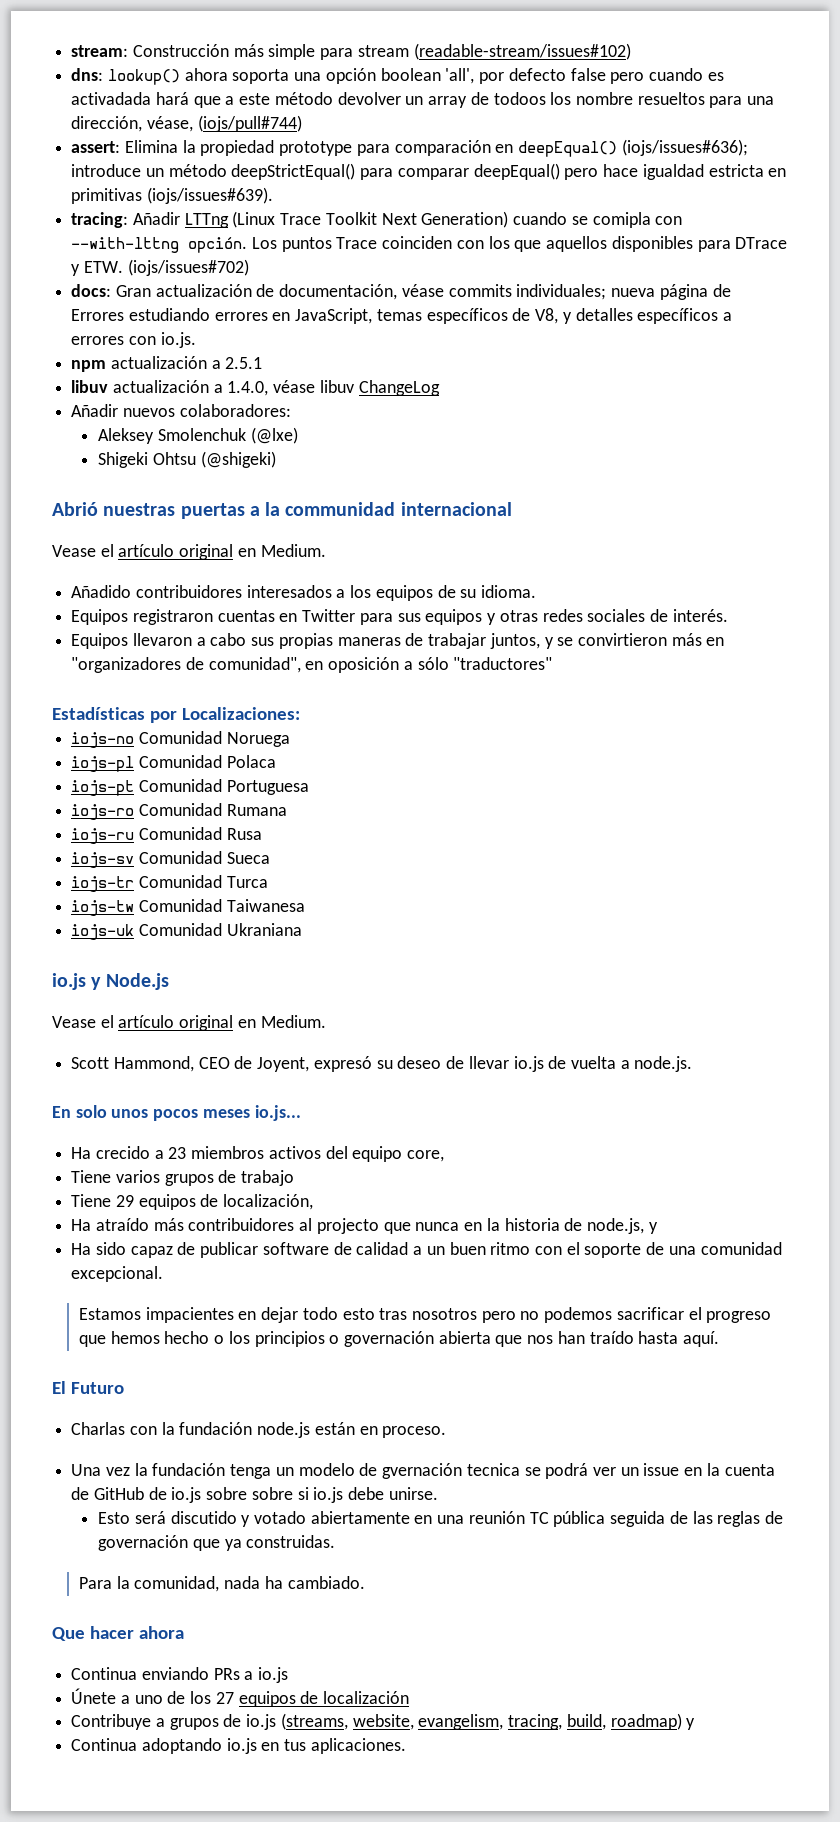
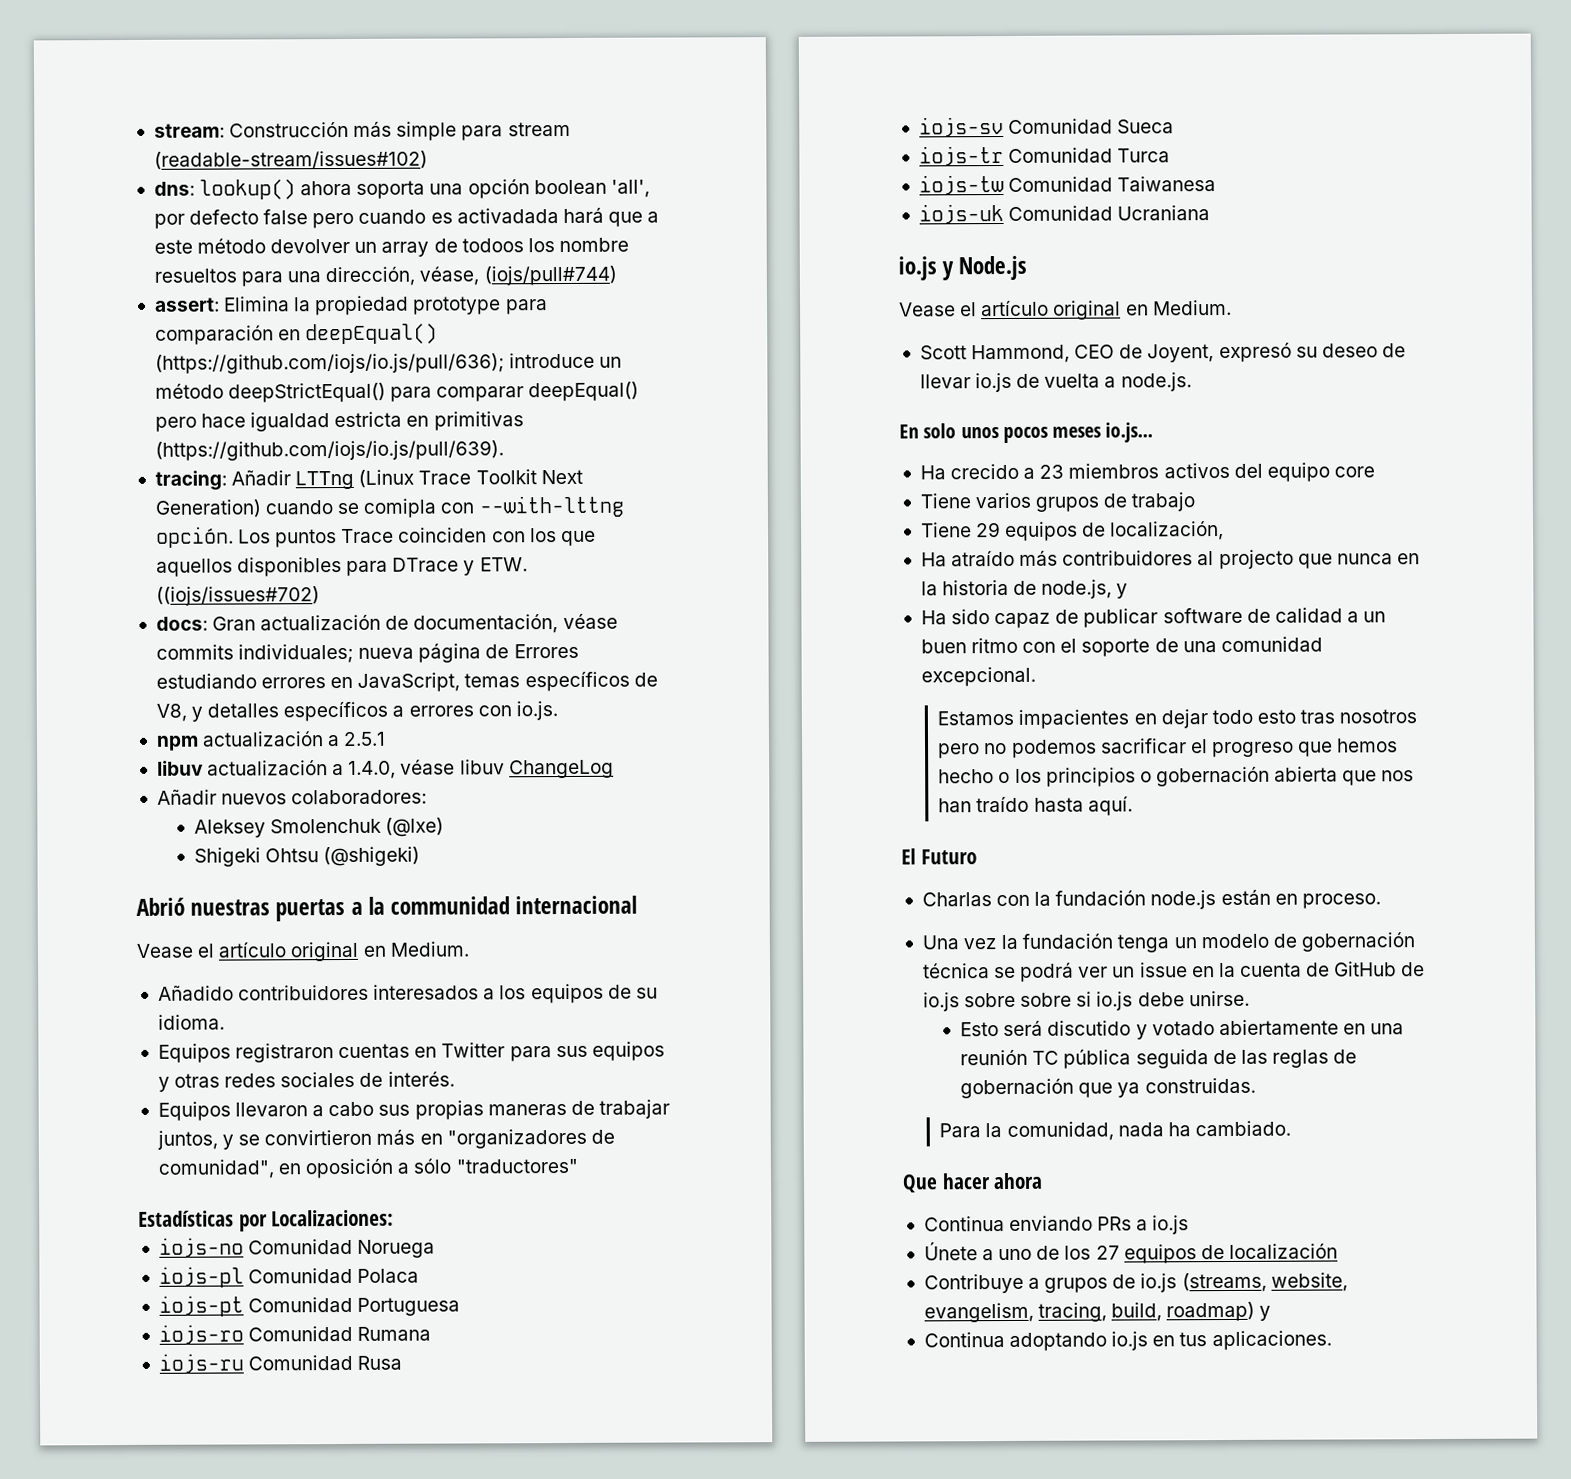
[621,139,748,156] (iojs/issues#636); -> [154,353,505,374] (https://github.com/iojs/io.js/pull/636);
[146,187,273,204] (iojs/issues#639). -> [154,440,504,461] (https://github.com/iojs/io.js/pull/639).
[127,259,249,276] (iojs/issues#702) -> [155,586,320,606] ((iojs/issues#702)
[226,923,302,936] Ukraniana -> [1117,205,1211,221] Ucraniana
[407,1150,445,1162] core, -> [1333,466,1375,478] core
[343,1331,434,1347] governación -> [1155,766,1270,787] gobernación
[382,1463,520,1479] gvernación tecnica -> [1300,932,1415,952] [922,963,990,979] gobernación técnica
[98,1535,189,1551] governación -> [960,1078,1075,1099] gobernación

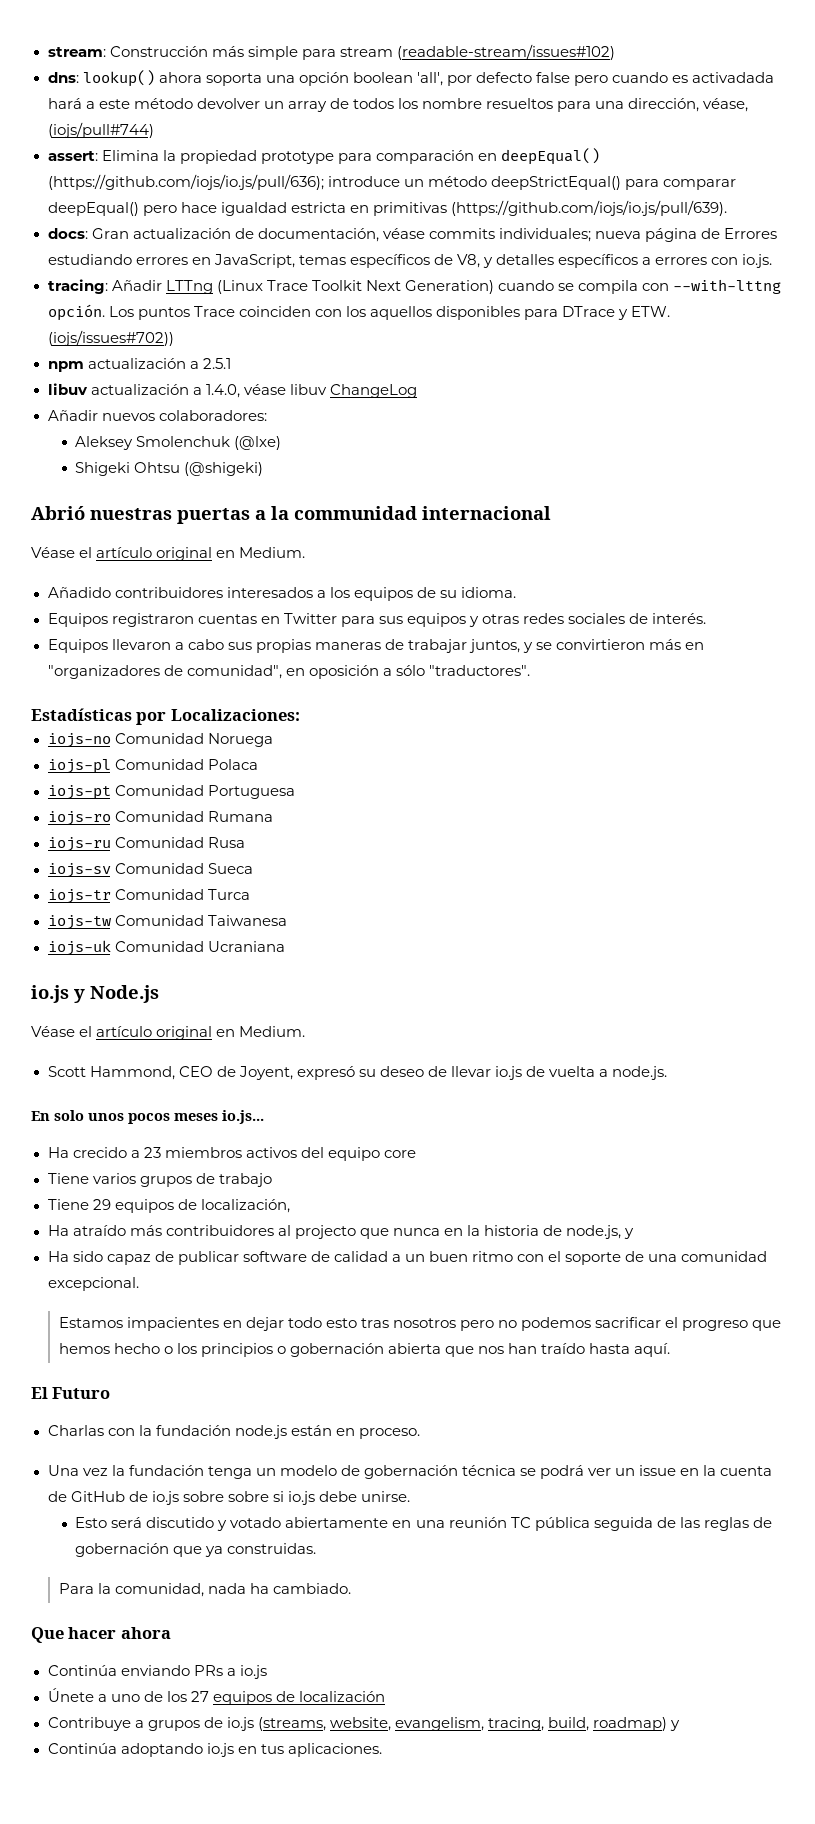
[607,211,643,227] que -> (82, 103) none
[461,238,524,253] todoos -> [352,98,394,109] todos
[154,469,583,491] [154,495,624,518] [155,526,596,548] [155,557,528,577] [155,586,320,606] // tracing: Añadir LTTng (Linux Trace Toolkit Next Generation) cuando se comipla con --with-lttng opción. Los puntos Trace coinciden con los que aquellos disponibles para DTrace y ETW. ((iojs/issues#702) -> (727, 208) none
(558, 711) none -> [47,279,782,294] [47,304,671,321] [47,330,174,346] // tracing: Añadir LTTng (Linux Trace Toolkit Next Generation) cuando se compila con --with-lttng opción. Los puntos Trace coinciden con los aquellos disponibles para DTrace y ETW. (iojs/issues#702))
[136,943,193,958] Vease -> [31,547,75,558] Véase
[455,1158,578,1174] "traductores" -> [428,665,530,676] "traductores".
[899,302,956,317] Vease -> [31,1026,75,1037] Véase
[923,1216,1005,1232] Continua -> [47,1665,117,1676] Continúa
[923,1332,1005,1348] Continua -> [47,1743,117,1754] Continúa

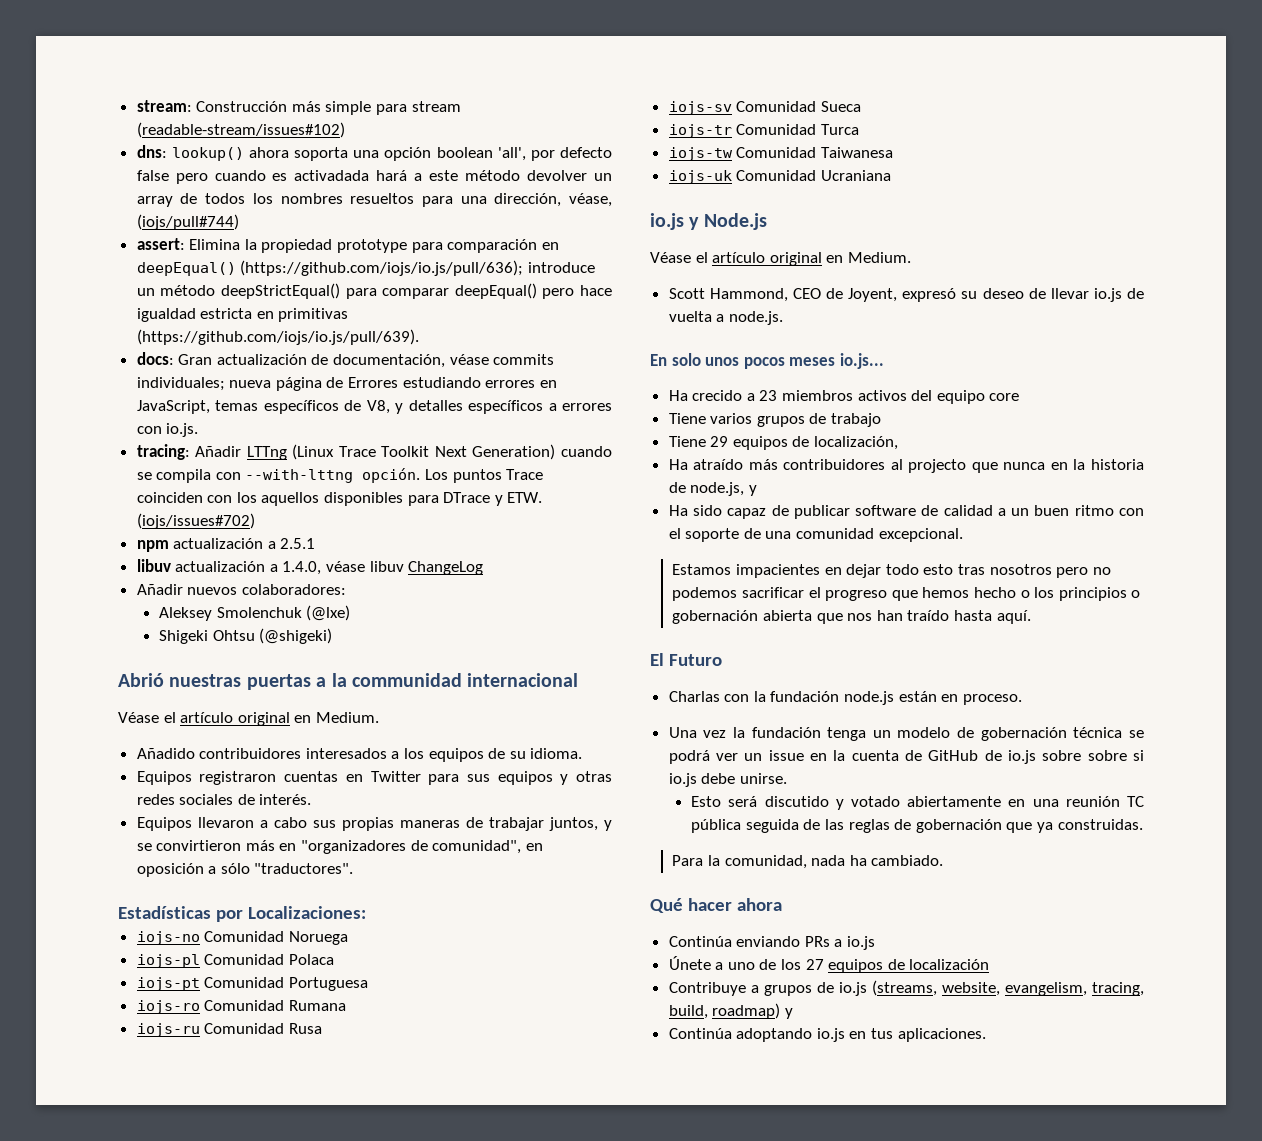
[422,98,483,109] nombre -> [280,193,343,204] nombres
[47,330,174,346] (iojs/issues#702)) -> [136,513,255,529] (iojs/issues#702)
[31,1627,64,1643] Que -> [650,898,683,913] Qué

